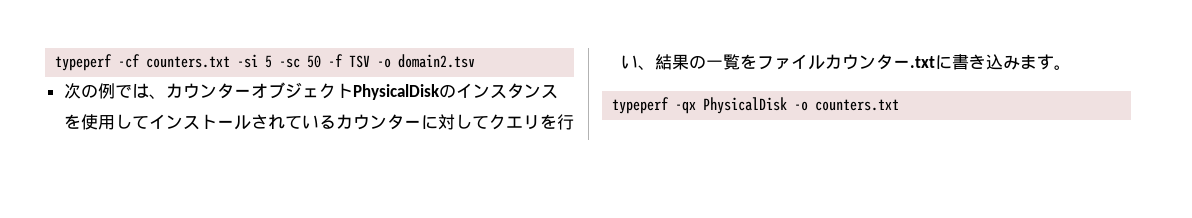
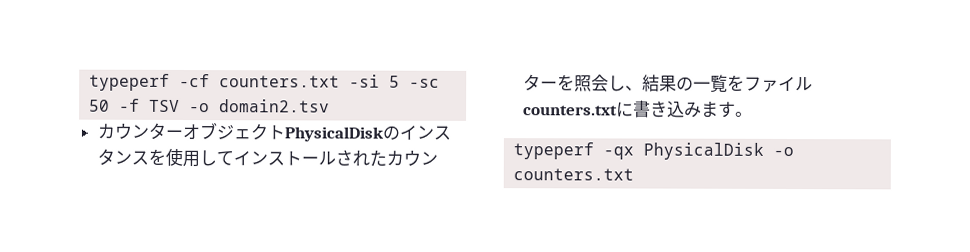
[63,83,166,99] 次の例では、 -> (331, 106) none
[284,114,574,130] [620,55,638,69] ているカウンターに対してクエリを行い -> [368,149,438,167] [522,74,626,92] たカウンターを照会し
[824,54,935,70] カウンター.txt -> [522,105,618,116] counters.txt

